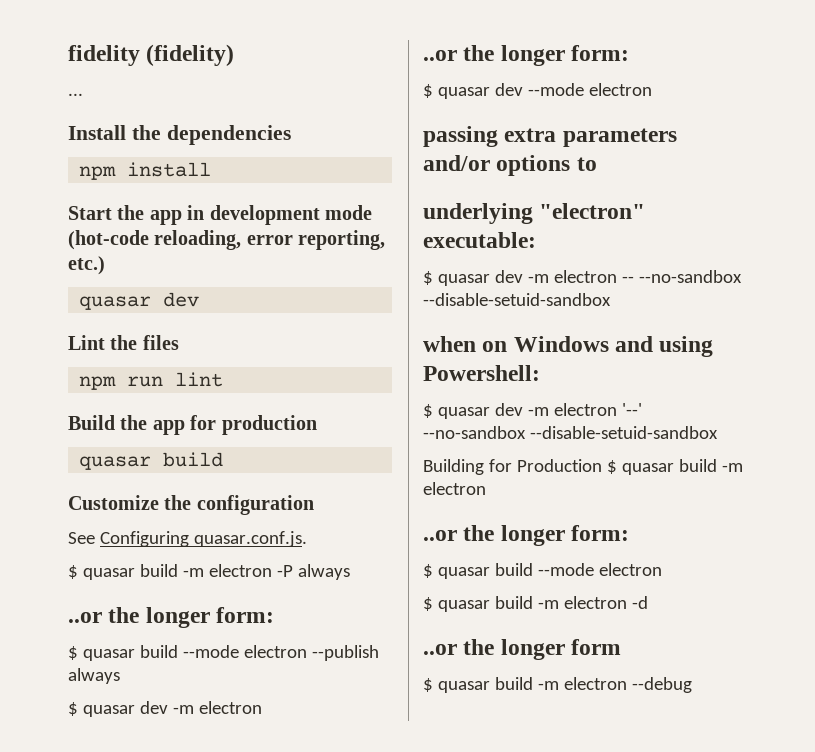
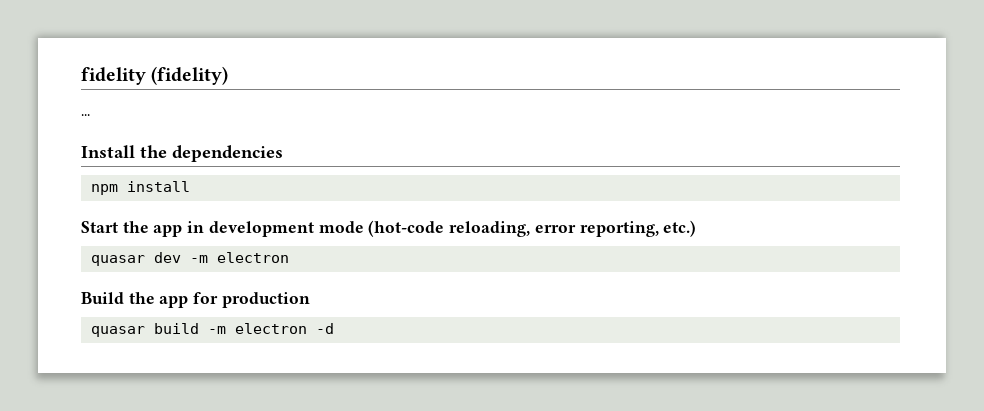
[68,335,179,350] [79,372,224,390] // Lint the files // npm run lint -> [189,252,289,263] -m electron
[68,495,314,515] [68,531,307,547] [68,564,350,580] [68,607,275,628] [68,645,379,661] [68,668,120,684] [68,701,262,717] [423,45,630,66] [423,83,652,99] [423,126,677,147] [423,155,597,176] [423,203,646,224] [423,232,536,248] [423,270,742,286] [423,293,611,306] [423,336,714,357] [423,365,540,381] [423,403,642,419] [423,426,718,439] [423,459,743,475] [423,482,486,495] [423,525,630,546] [423,563,662,579] [423,596,648,612] [423,639,622,660] [423,677,692,693] // Customize the configuration // See Configuring quasar.conf.js. // $ quasar build -m electron -P always // ..or the longer form: // $ quasar build --mode electron --publish always // $ quasar dev -m electron // ..or the longer form: // $ quasar dev --mode electron // passing extra parameters and/or options to // underlying "electron" executable: // $ quasar dev -m electron -- --no-sandbox --disable-setuid-sandbox // when on Windows and using Powershell: // $ quasar dev -m electron '--' --no-sandbox --disable-setuid-sandbox // Building for Production $ quasar build -m electron // ..or the longer form: // $ quasar build --mode electron // $ quasar build -m electron -d // ..or the longer form // $ quasar build -m electron --debug -> [207,323,334,334] -m electron -d

